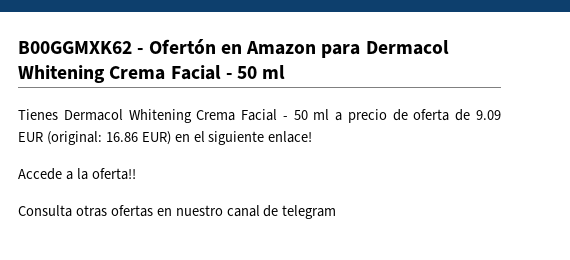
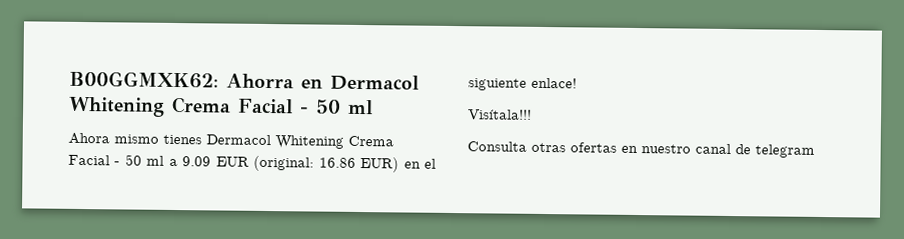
[18,39,361,58] B00GGMXK62 - Ofertón en Amazon para -> [69,70,323,89] B00GGMXK62: Ahorra en
[18,109,58,120] Tienes -> [68,132,202,145] Ahora mismo tienes
[347,109,471,123] precio de oferta de -> (178, 162) none
[18,168,136,180] Accede a la oferta!! -> [468,109,532,120] Visítala!!!

